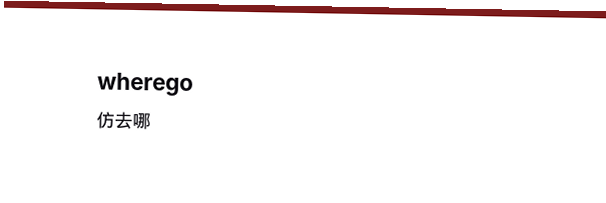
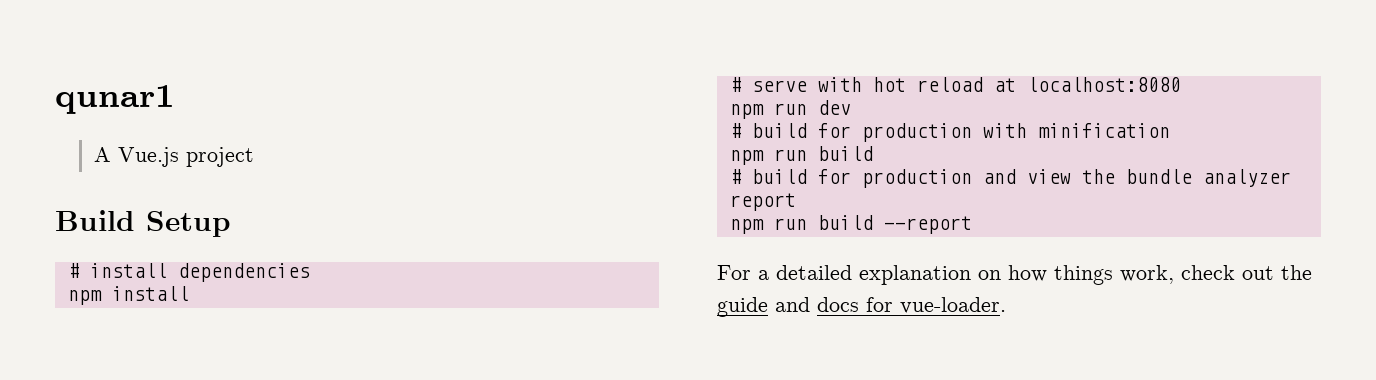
[97,72,194,97] [96,111,151,130] wherego // 仿去哪 -> [55,85,175,114] [93,147,254,167] [55,210,231,237] [67,263,310,282] [67,286,189,305] [729,77,1181,92] [729,100,851,119] [729,123,1170,142] [729,146,873,165] [729,169,1291,188] [729,193,796,211] [729,215,972,234] [717,265,1312,285] [717,297,1006,317] qunar1 // A Vue.js project // Build Setup // # install dependencies // npm install // # serve with hot reload at localhost:8080 // npm run dev // # build for production with minification // npm run build // # build for production and view the bundle analyzer report // npm run build --report // For a detailed explanation on how things work, check out the guide and docs for vue-loader.

